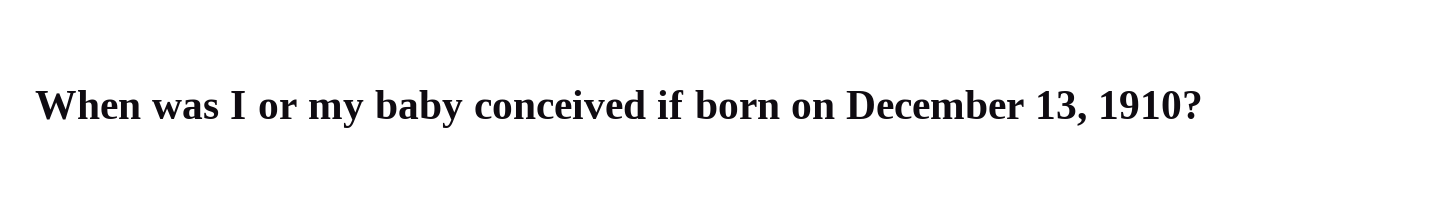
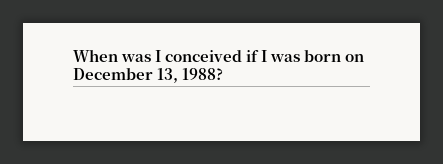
[257,90,685,128] or my baby conceived if -> [165,50,301,62] conceived if I was
[1098,91,1204,119] 1910? -> [182,68,224,80] 1988?

